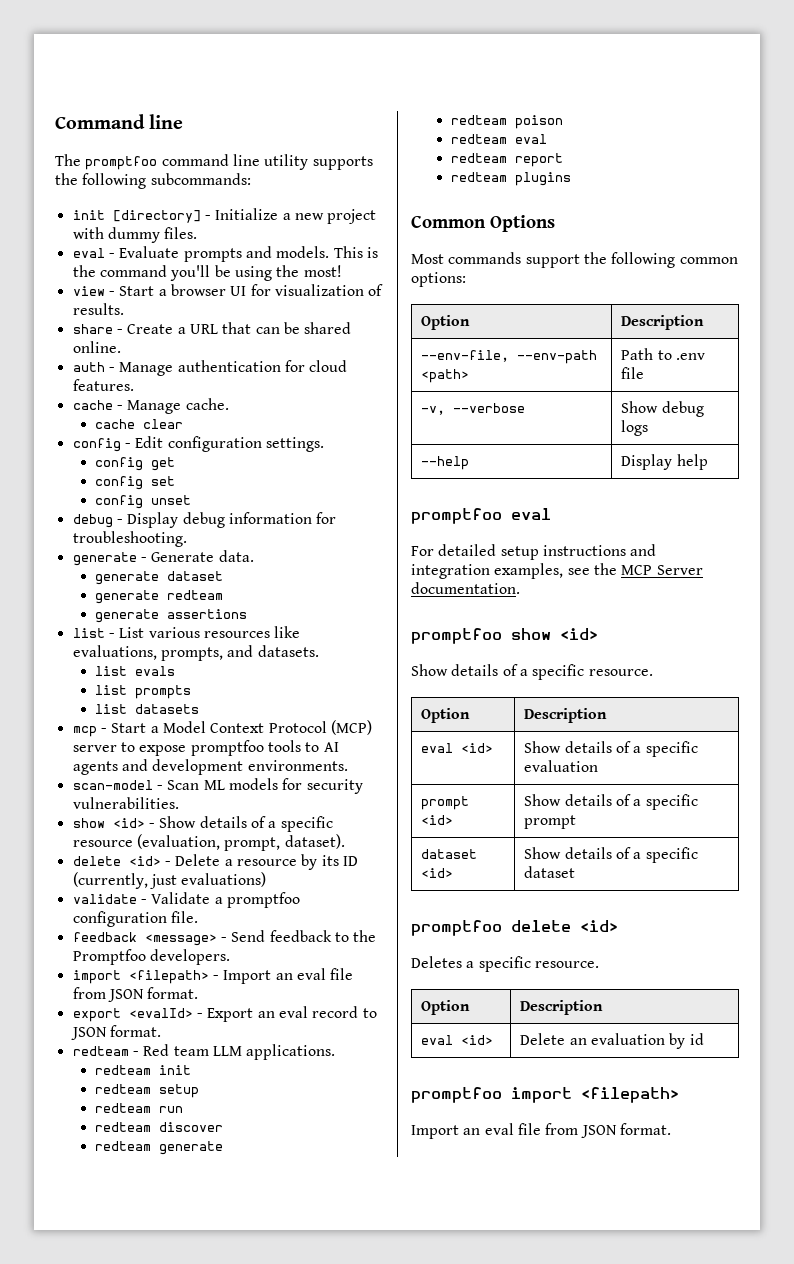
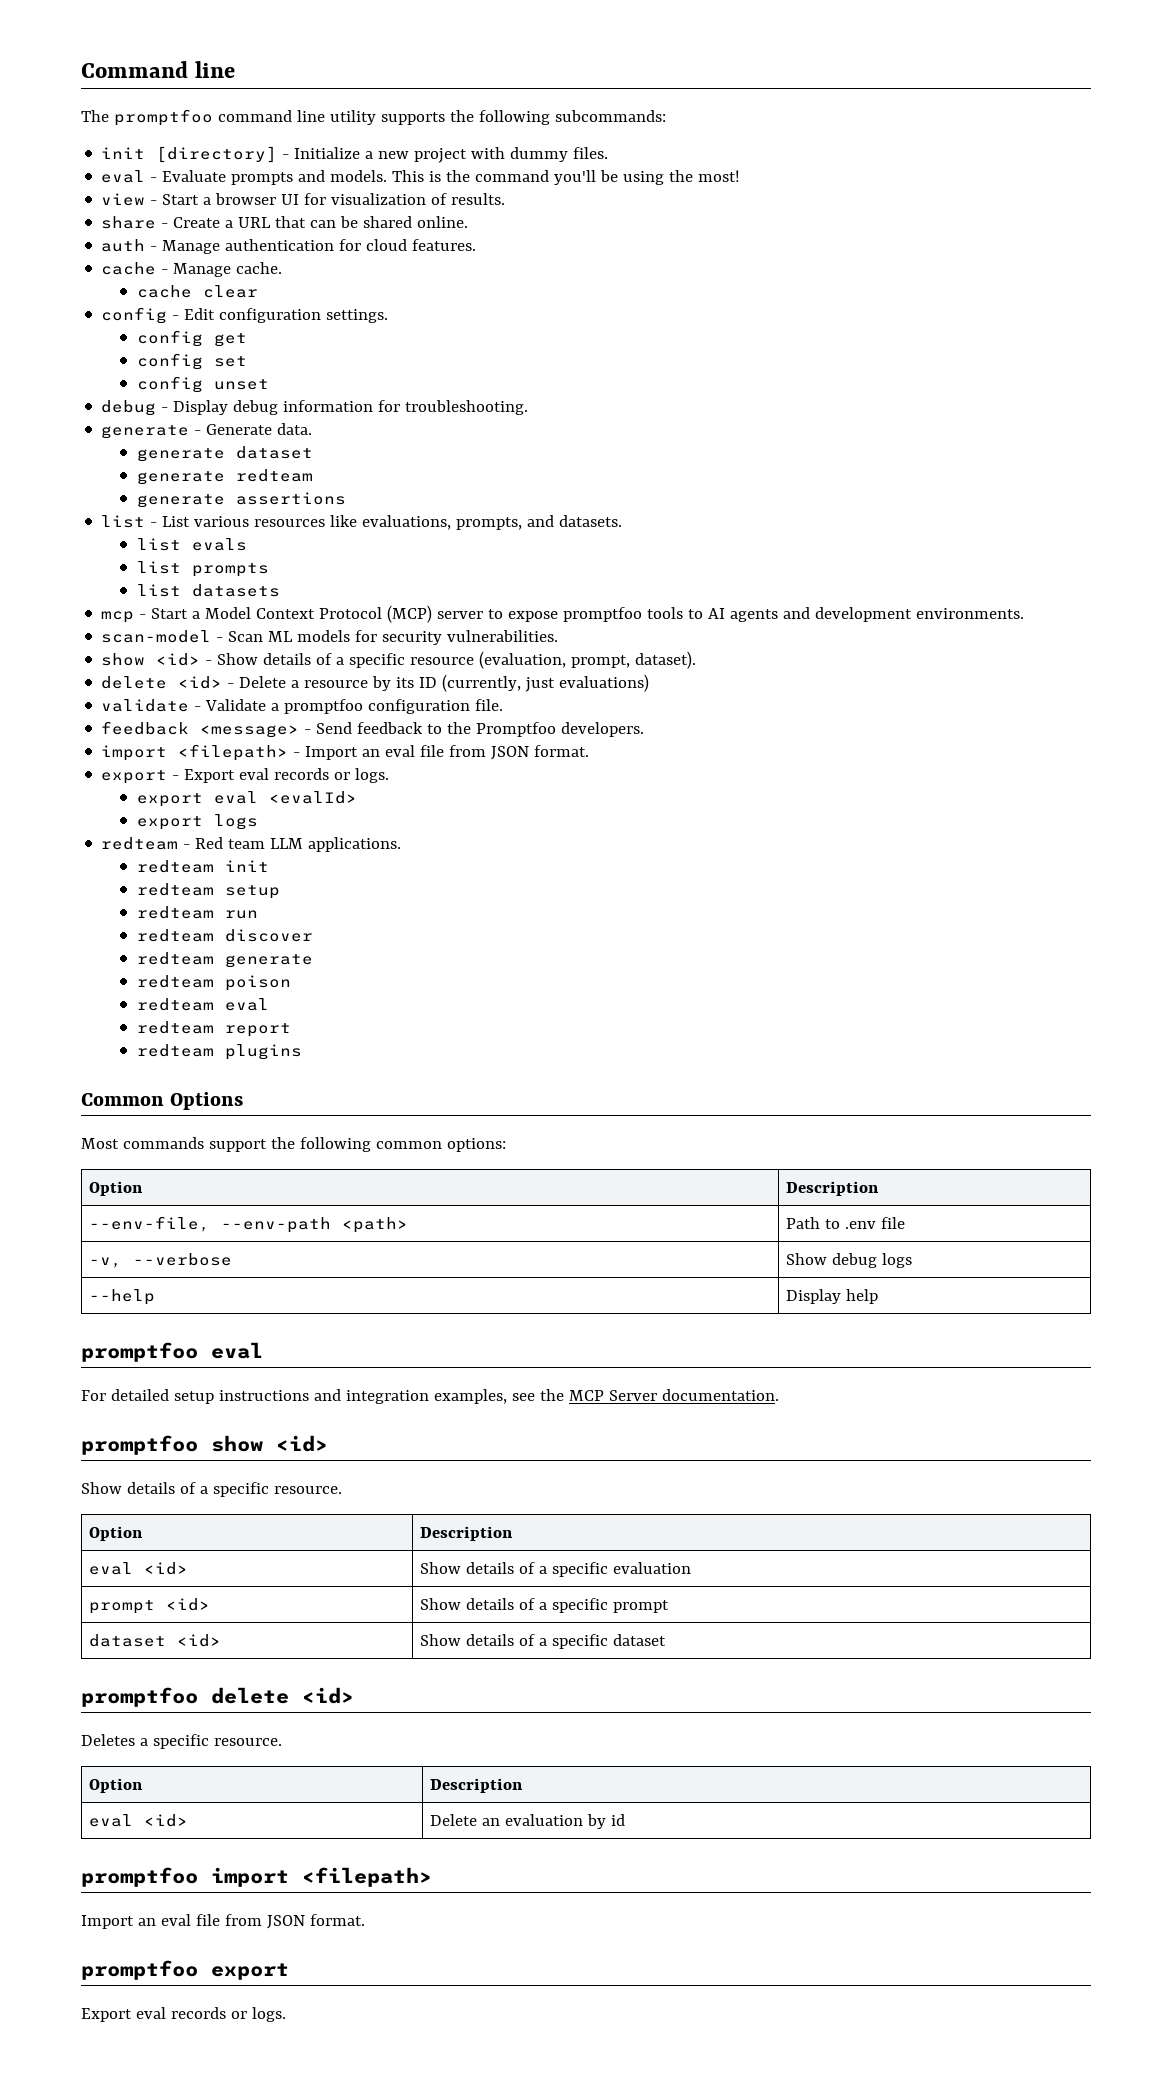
[128,1008,193,1018] <evalId> -> (168, 777) none
[257,1006,377,1018] [70,1025,161,1040] an eval record to JSON format. -> [239,768,390,783] [136,791,357,807] [136,814,258,830] eval records or logs. // export eval <evalId> // export logs
(671, 1129) none -> [81,1960,289,1980] [81,2007,286,2022] // promptfoo export // Export eval records or logs.

